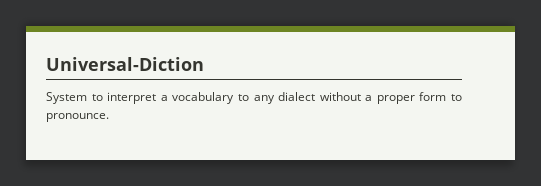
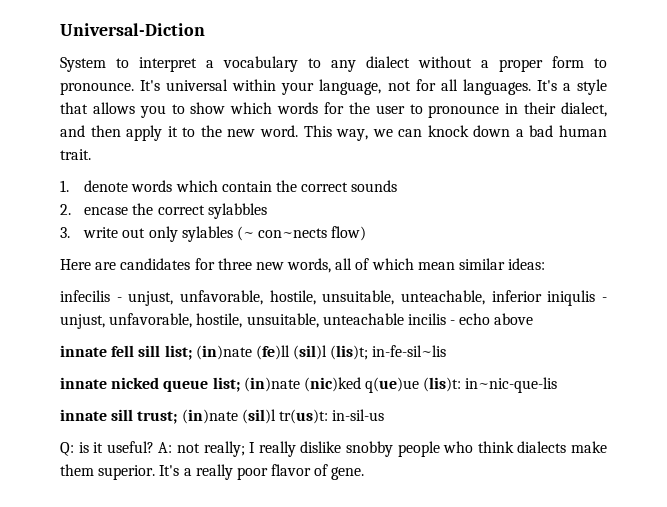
(109, 117) none -> [140,79,607,95] [60,102,607,118] [60,125,607,141] [60,149,91,160] [60,180,398,192] [60,203,267,219] [60,226,367,242] [60,258,546,273] [60,290,608,306] [60,313,534,329] [60,345,447,360] [60,377,558,393] [60,409,385,424] [60,441,608,457] [60,464,365,480] It's universal within your language, not for all languages. It's a style that allows you to show which words for the user to pronounce in their dialect, and then apply it to the new word. This way, we can knock down a bad human trait. // 1. denote words which contain the correct sounds // 2. encase the correct sylabbles // 3. write out only sylables (~ con~nects flow) // Here are candidates for three new words, all of which mean similar ideas: // infecilis - unjust, unfavorable, hostile, unsuitable, unteachable, inferior iniqulis - unjust, unfavorable, hostile, unsuitable, unteachable incilis - echo above // innate fell sill list; (in)nate (fe)ll (sil)l (lis)t; in-fe-sil~lis // innate nicked queue list; (in)nate (nic)ked q(ue)ue (lis)t: in~nic-que-lis // innate sill trust; (in)nate (sil)l tr(us)t: in-sil-us // Q: is it useful? A: not really; I really dislike snobby people who think dialects make them superior. It's a really poor flavor of gene.

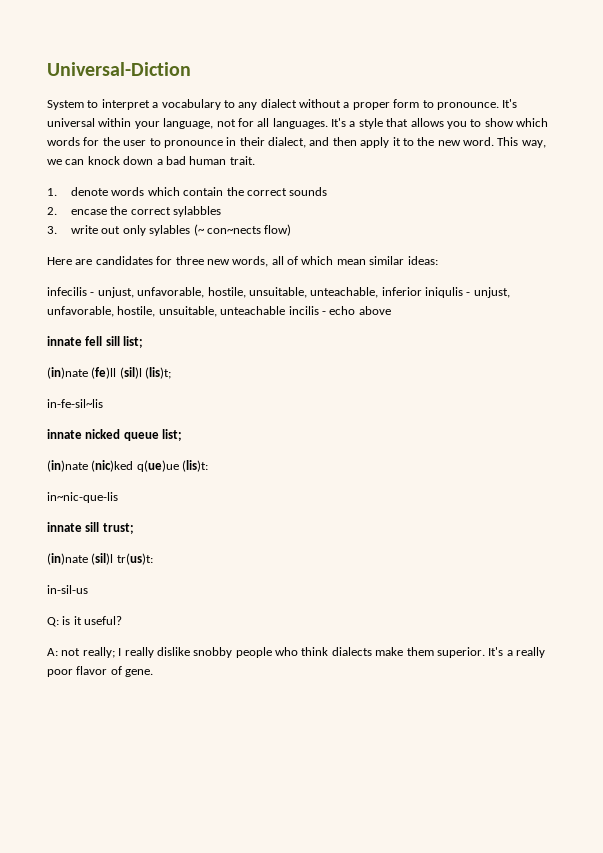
(192, 352) none -> (144, 342) //
(369, 352) none -> (172, 373) //
(240, 384) none -> (183, 435) //
(462, 384) none -> (209, 466) //
(178, 417) none -> (134, 528) //
(328, 416) none -> (153, 559) //
(154, 447) none -> (123, 620) //

